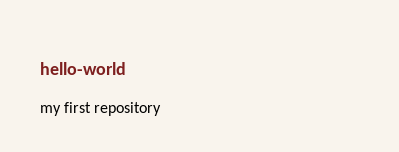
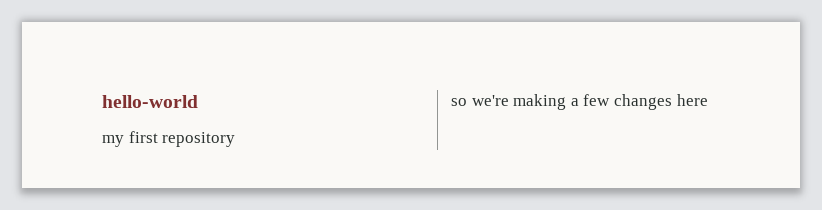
(162, 109) none -> [451,94,708,110] // so we're making a few changes here

